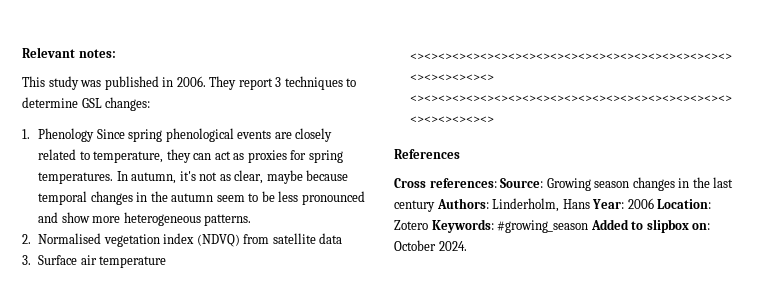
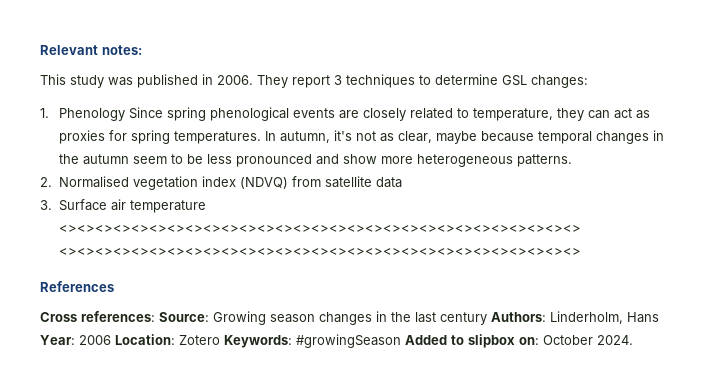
[497,220,589,233] #growing_season -> [296,334,401,348] #growingSeason

